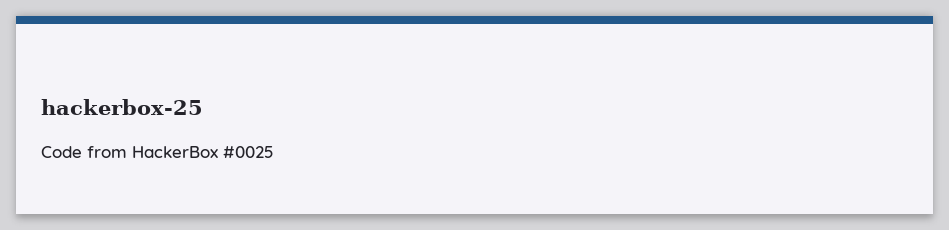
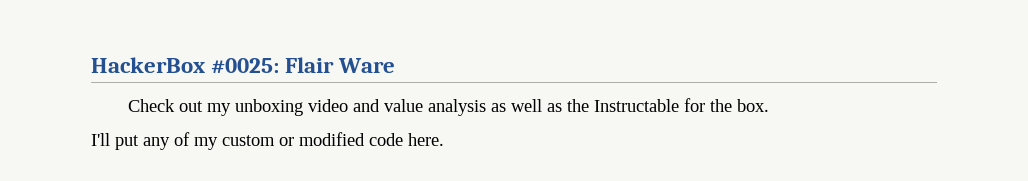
[41,99,203,115] [41,146,274,158] hackerbox-25 // Code from HackerBox #0025 -> [91,57,396,74] [127,98,769,116] [91,132,444,150] HackerBox #0025: Flair Ware // Check out my unboxing video and value analysis as well as the Instructable for the box. // I'll put any of my custom or modified code here.

